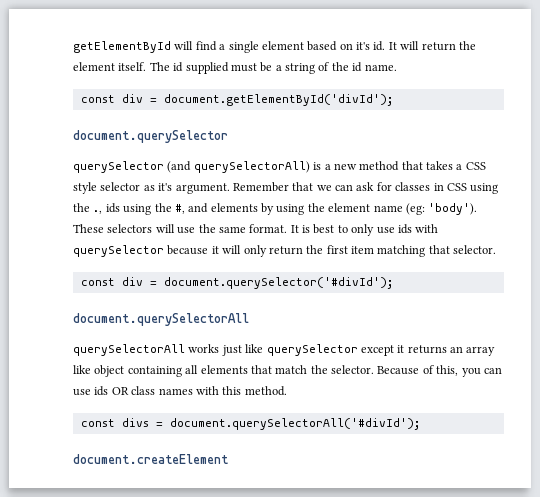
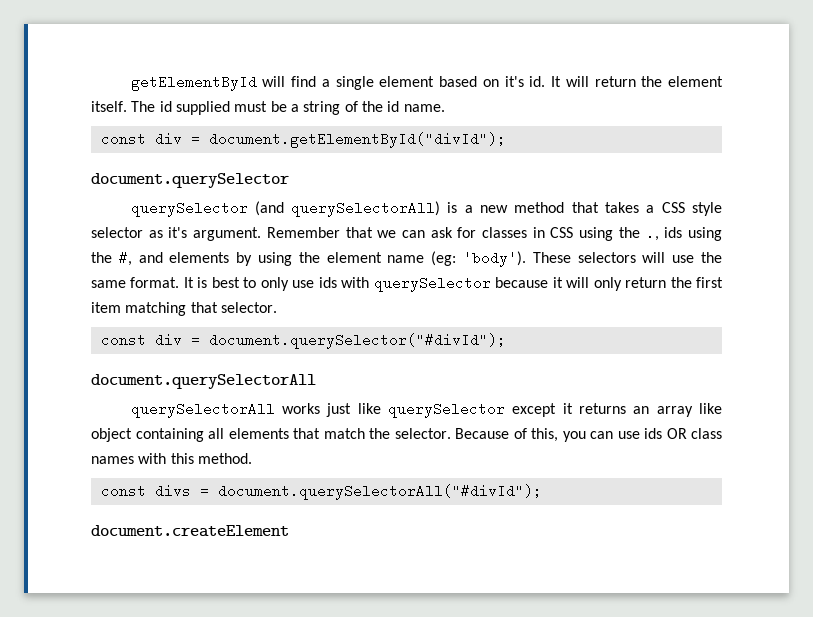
[163,94,393,106] document.getElementById('divId'); -> [208,132,506,148] document.getElementById("divId");
[163,277,393,289] document.querySelector('#divId'); -> [208,333,506,349] document.querySelector("#divId");
[169,418,420,430] document.querySelectorAll('#divId'); -> [217,484,542,500] document.querySelectorAll("#divId");

